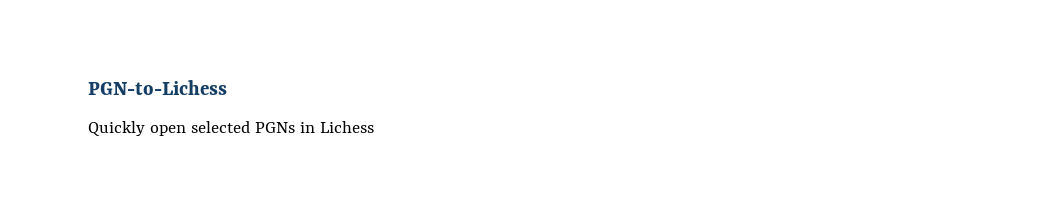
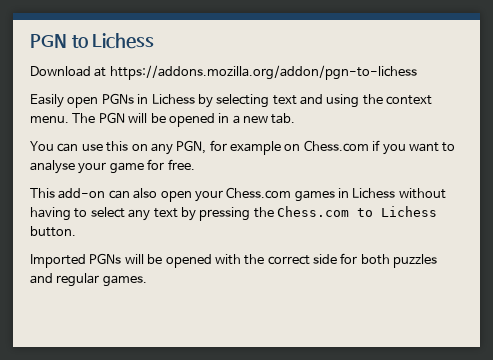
[88,80,227,95] [88,121,374,136] PGN-to-Lichess // Quickly open selected PGNs in Lichess -> [30,33,155,49] [30,65,417,80] [30,93,433,108] [30,112,296,127] [30,140,456,155] [30,159,195,174] [30,187,446,202] [30,206,437,221] [30,226,76,237] [30,253,438,268] [30,273,147,287] PGN to Lichess // Download at https://addons.mozilla.org/addon/pgn-to-lichess // Easily open PGNs in Lichess by selecting text and using the context menu. The PGN will be opened in a new tab. // You can use this on any PGN, for example on Chess.com if you want to analyse your game for free. // This add-on can also open your Chess.com games in Lichess without having to select any text by pressing the Chess.com to Lichess button. // Imported PGNs will be opened with the correct side for both puzzles and regular games.

